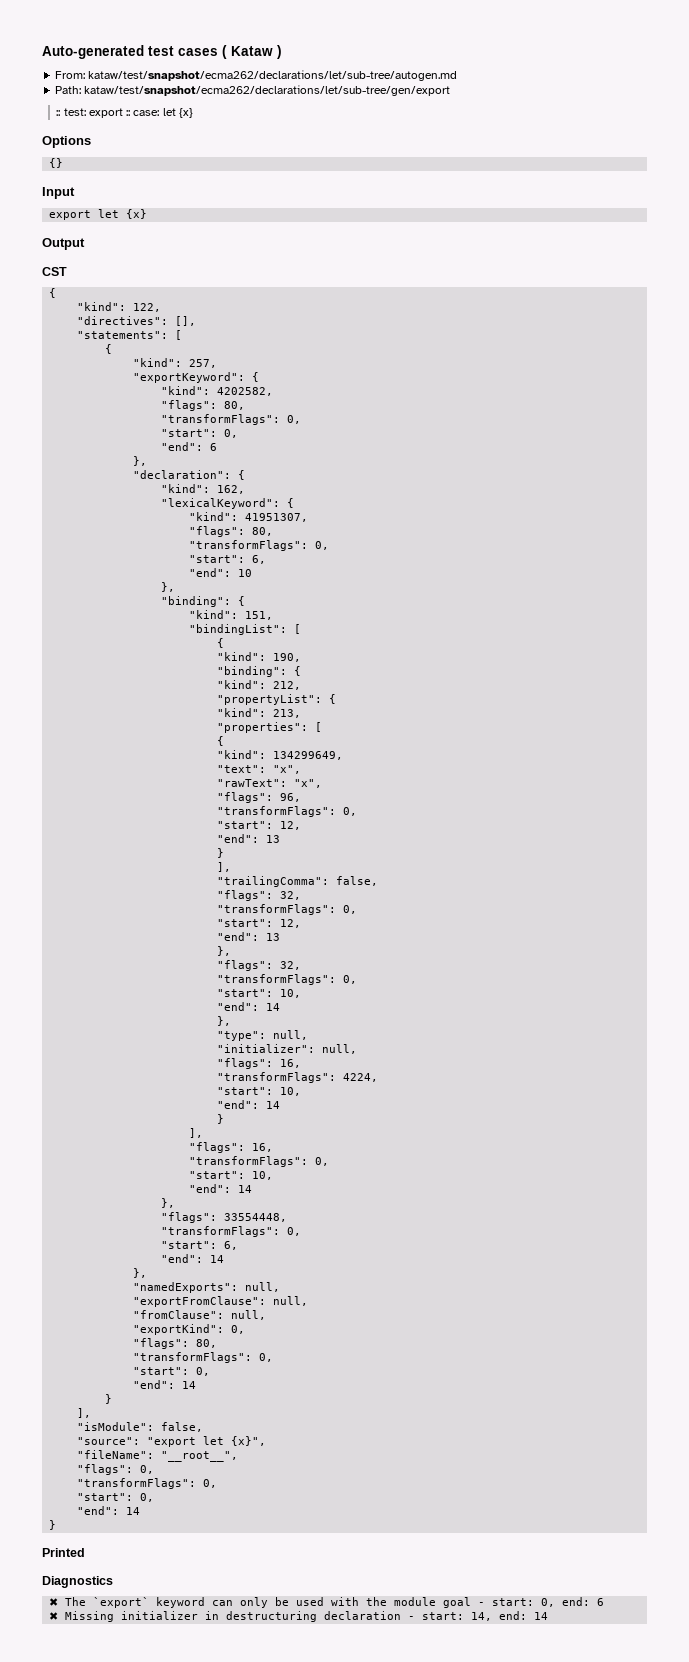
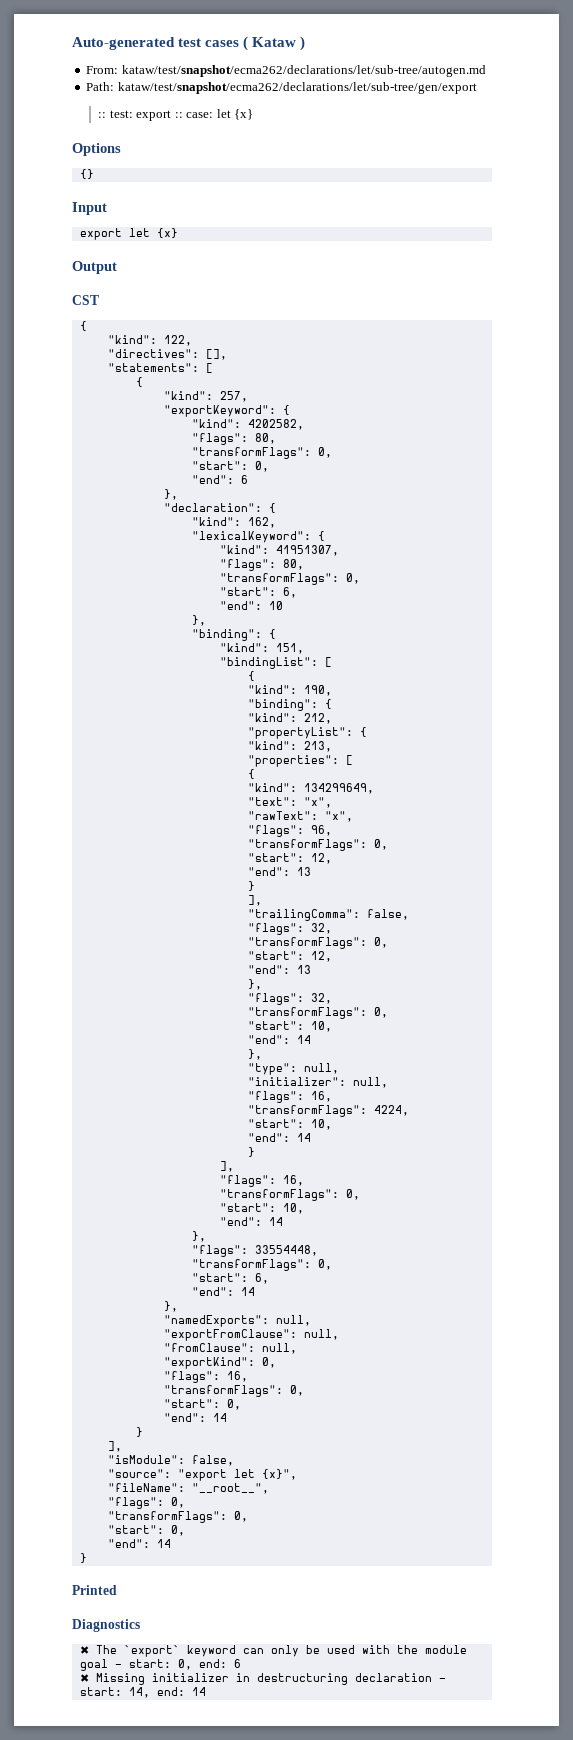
[196,1339,218,1348] 80, -> [226,1371,248,1382] 16,

